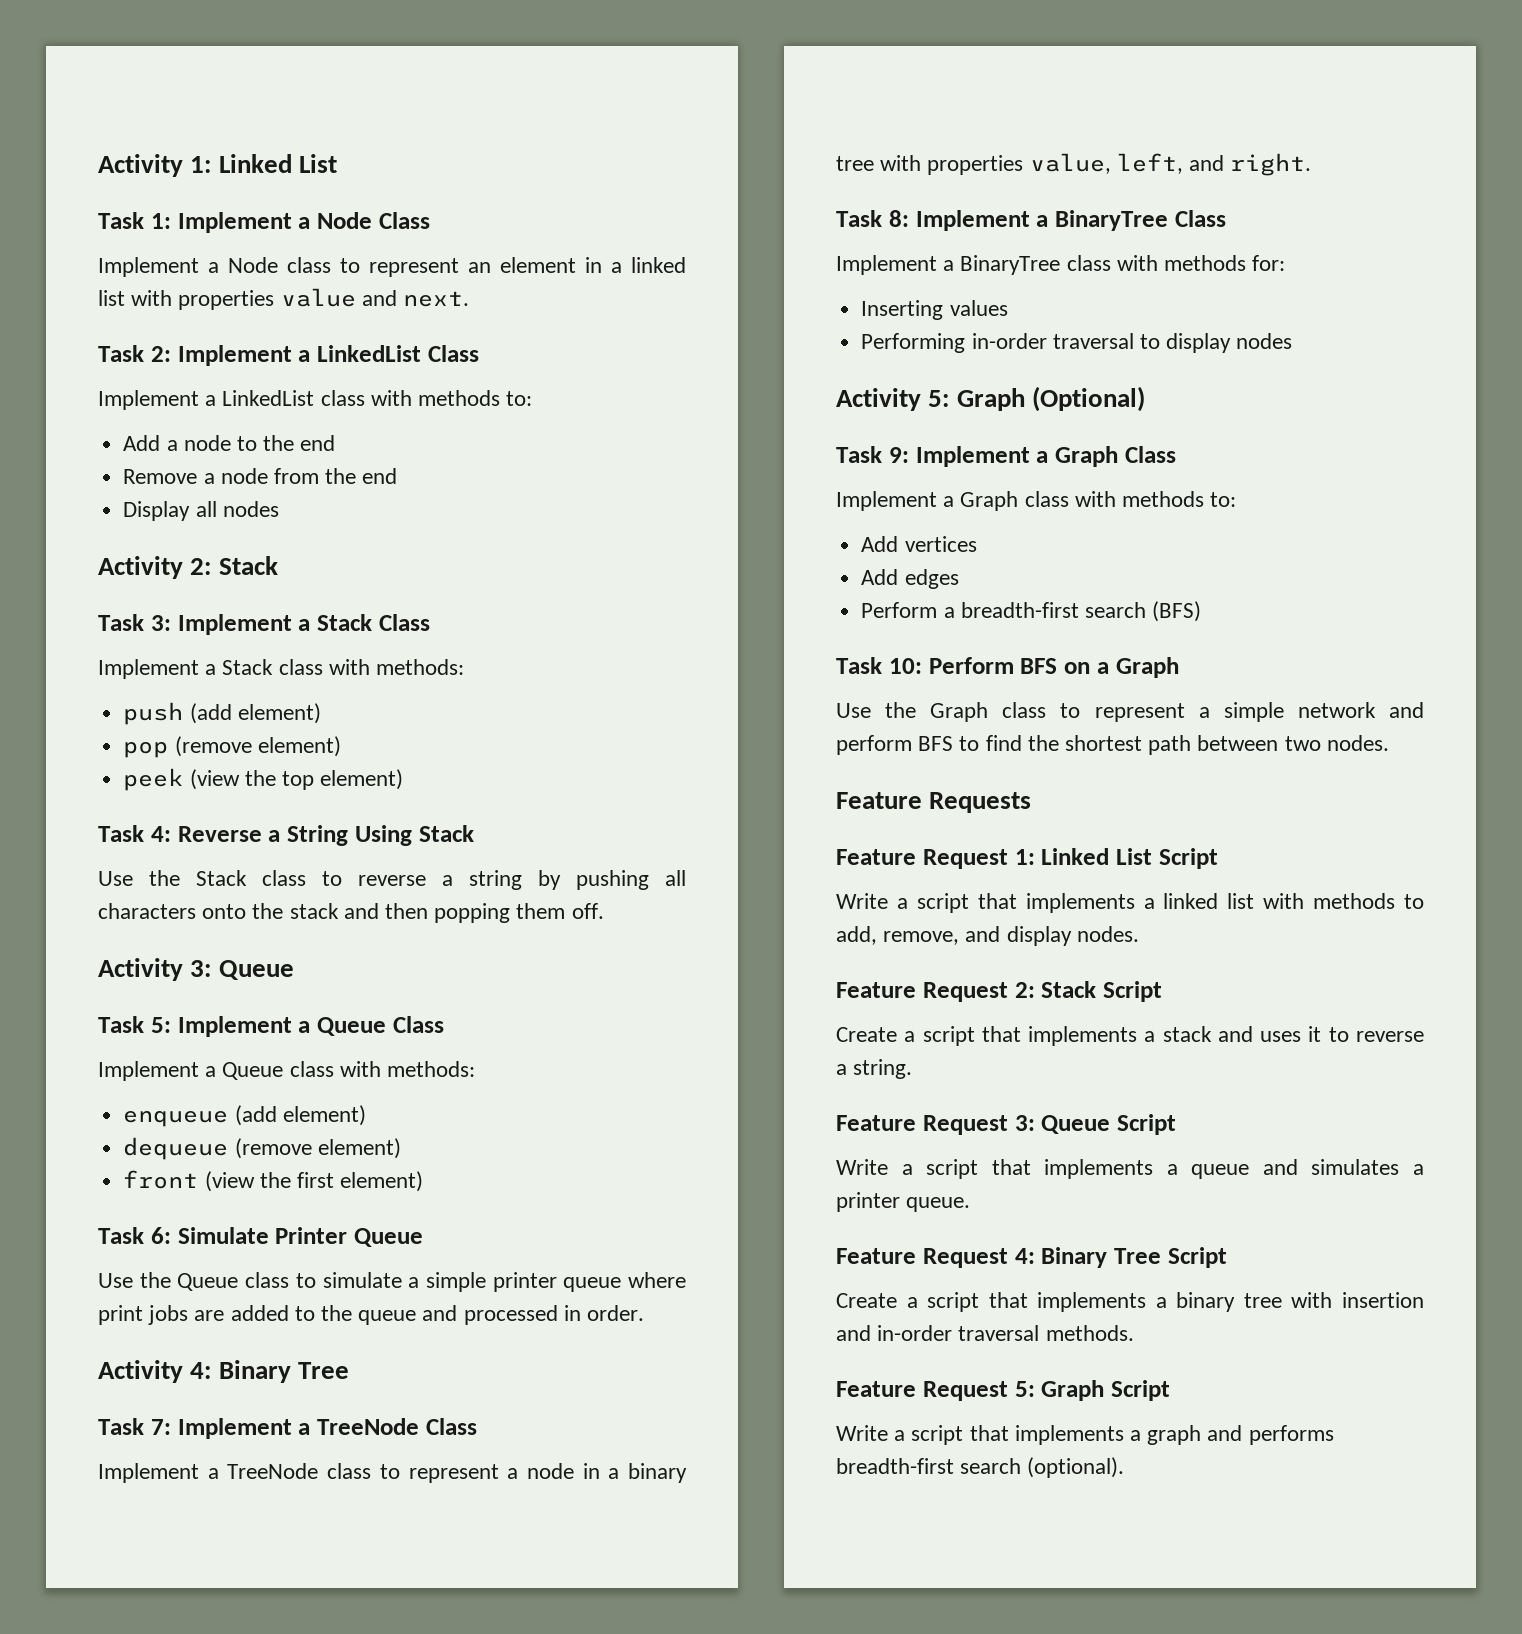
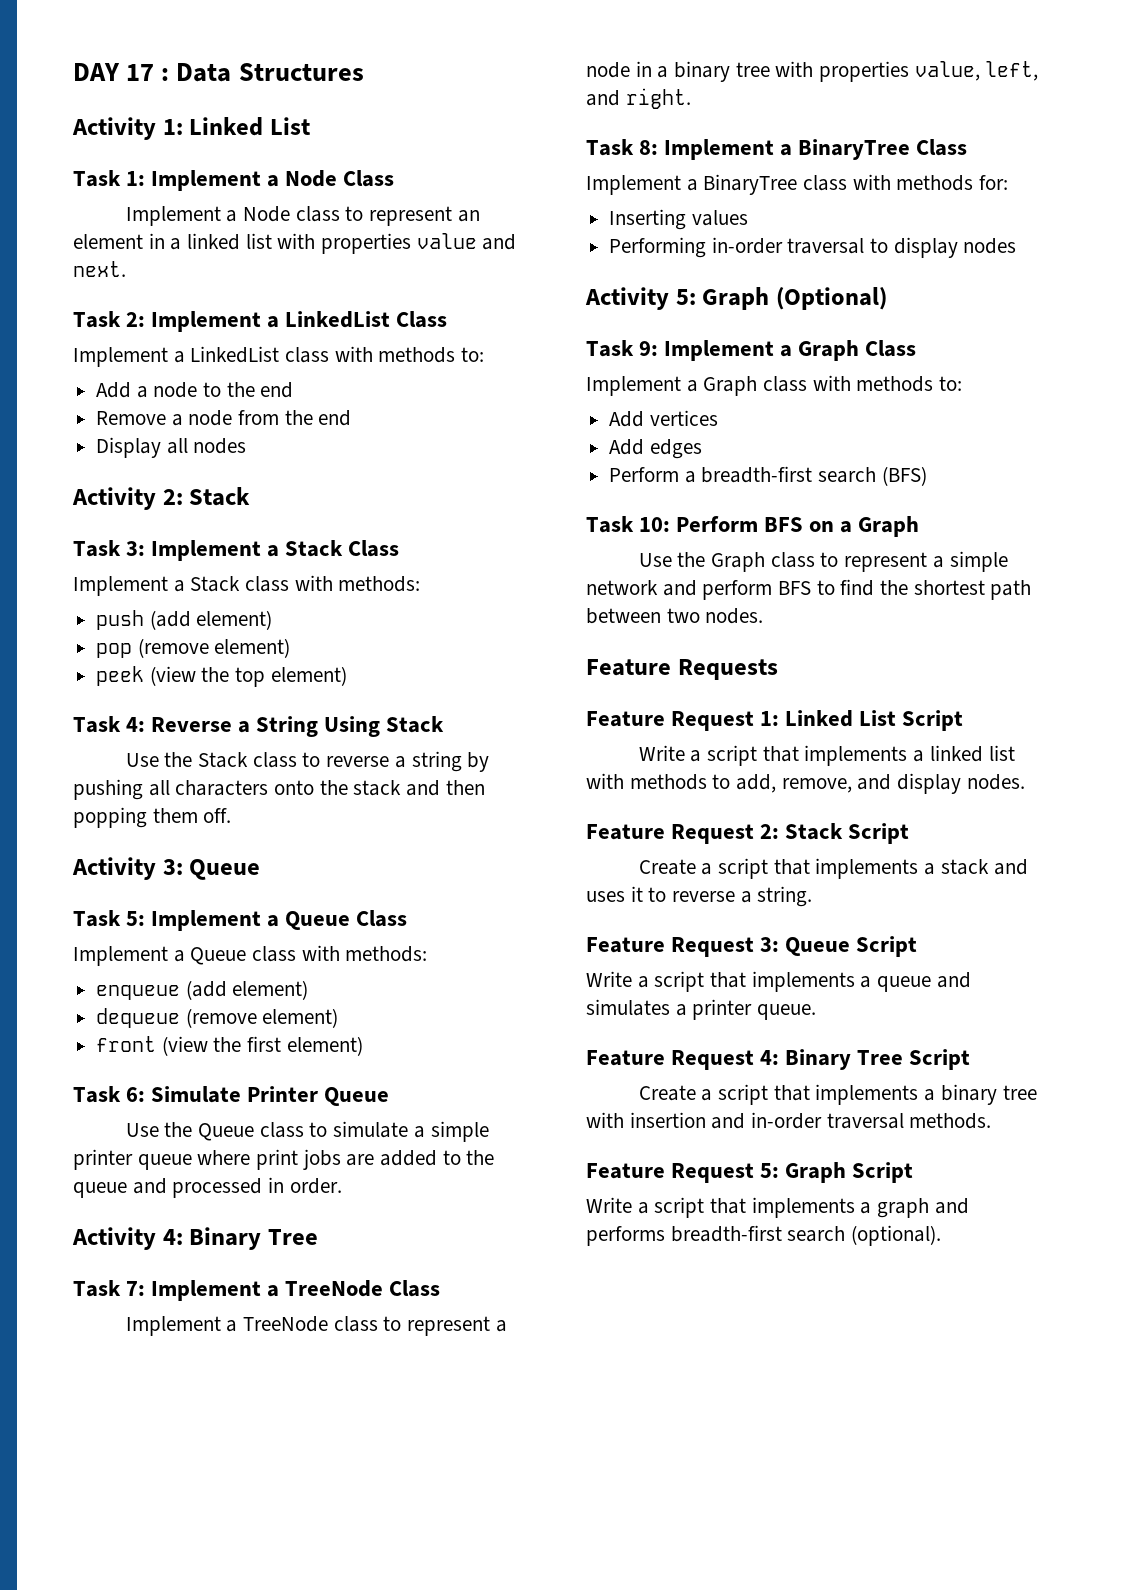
(98, 165) none -> [73,63,364,82] DAY 17 : Data Structures //

